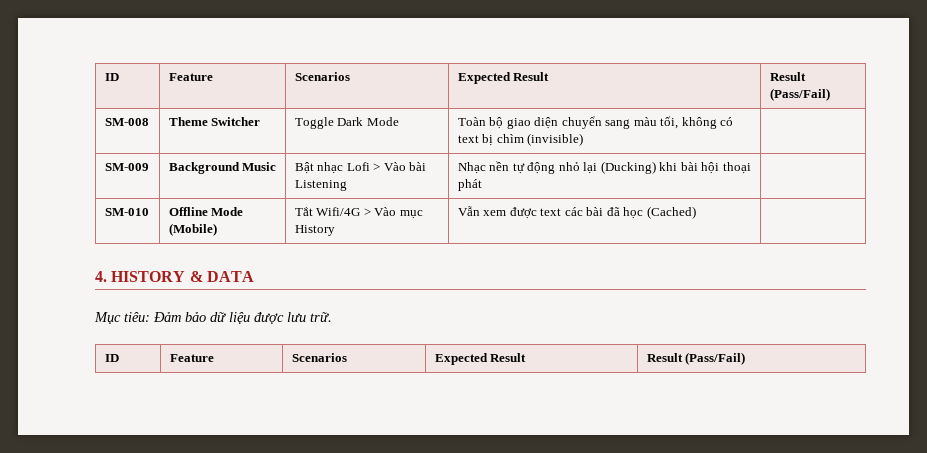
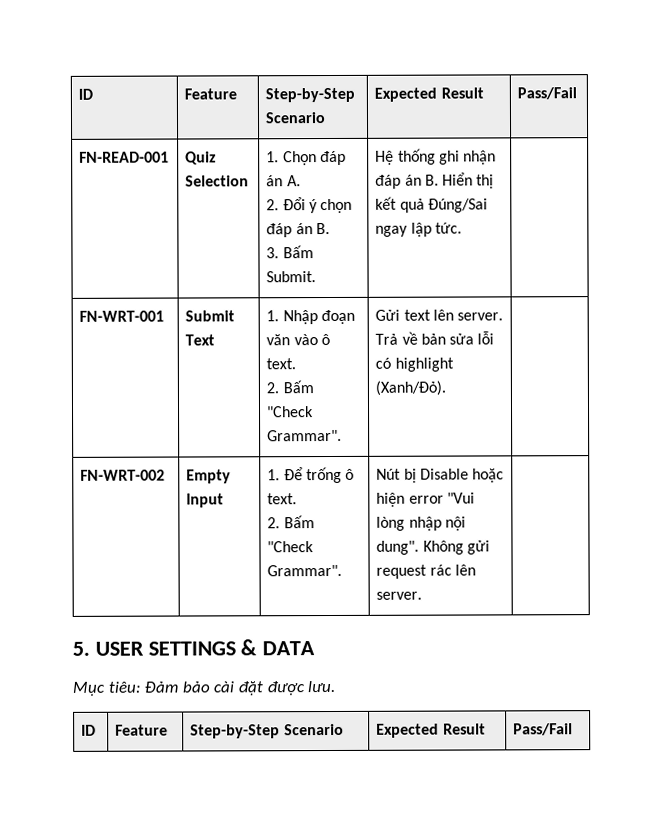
[104,73,119,81] [168,73,213,81] [294,72,350,81] [457,72,550,84] [769,72,806,81] [769,88,830,101] [104,118,149,126] [168,117,261,126] [294,117,399,129] [457,116,734,129] [457,133,584,146] [104,163,149,171] [168,162,277,174] [294,162,427,174] [294,180,347,191] [457,161,751,174] [457,179,482,191] [104,208,149,216] [168,207,244,216] [168,223,217,236] [294,207,423,219] [294,225,335,236] [457,206,696,219] [95,271,186,282] ID | Feature | Scenarios | Expected Result | Result (Pass/Fail) // SM-008 | Theme Switcher | Toggle Dark Mode | Toàn bộ giao diện chuyển sang màu tối, không có text bị chìm (invisible) | // SM-009 | Background Music | Bật nhạc Lofi > Vào bài Listening | Nhạc nền tự động nhỏ lại (Ducking) khi bài hội thoại phát | // SM-010 | Offline Mode (Mobile) | Tắt Wifi/4G > Vào mục History | Vẫn xem được text các bài đã học (Cached) | // 4. HISTORY -> [78,88,94,100] [184,88,238,100] [265,87,356,103] [265,112,327,124] [374,87,484,102] [517,87,578,100] [79,151,170,163] [185,151,217,165] [185,175,250,187] [266,150,346,166] [266,175,301,187] [266,197,352,214] [266,223,330,238] [266,245,314,259] [266,271,317,283] [375,148,496,165] [375,172,495,189] [375,196,488,213] [375,222,462,237] [79,310,165,322] [185,310,236,322] [185,334,216,346] [266,309,355,325] [266,334,330,346] [266,358,297,370] [266,380,314,394] [266,406,315,418] [267,429,343,442] [375,309,503,321] [375,331,495,345] [375,357,454,372] [375,380,447,396] [80,469,166,481] [186,469,232,484] [186,493,225,508] [267,466,354,484] [267,493,298,505] [267,515,315,529] [267,541,315,553] [267,564,343,577] [376,468,504,483] [376,492,475,507] [376,516,466,531] [376,540,490,555] [376,564,476,579] [376,591,423,600] [72,641,236,656] ID | Feature | Step-by-Step Scenario | Expected Result | Pass/Fail // FN-READ-001 | Quiz Selection | 1. Chọn đáp án A. // 2. Đổi ý chọn đáp án B. // 3. Bấm Submit. | Hệ thống ghi nhận đáp án B. Hiển thị kết quả Đúng/Sai ngay lập tức. | // FN-WRT-001 | Submit Text | 1. Nhập đoạn văn vào ô text. // 2. Bấm "Check Grammar". | Gửi text lên server. Trả về bản sửa lỗi có highlight (Xanh/Đỏ). | // FN-WRT-002 | Empty Input | 1. Để trống ô text. // 2. Bấm "Check Grammar". | Nút bị Disable hoặc hiện error "Vui lòng nhập nội dung". Không gửi request rác lên server. | // 5. USER SETTINGS
[210,312,332,324] [104,354,119,362] [169,354,214,362] [291,353,347,362] [434,353,527,365] [646,352,746,365] dữ liệu được lưu trữ. // ID | Feature | Scenarios | Expected Result | Result (Pass/Fail) -> [213,680,336,696] [81,724,97,736] [115,724,169,736] [190,723,344,739] [376,723,486,738] [513,723,574,736] cài đặt được lưu. // ID | Feature | Step-by-Step Scenario | Expected Result | Pass/Fail

